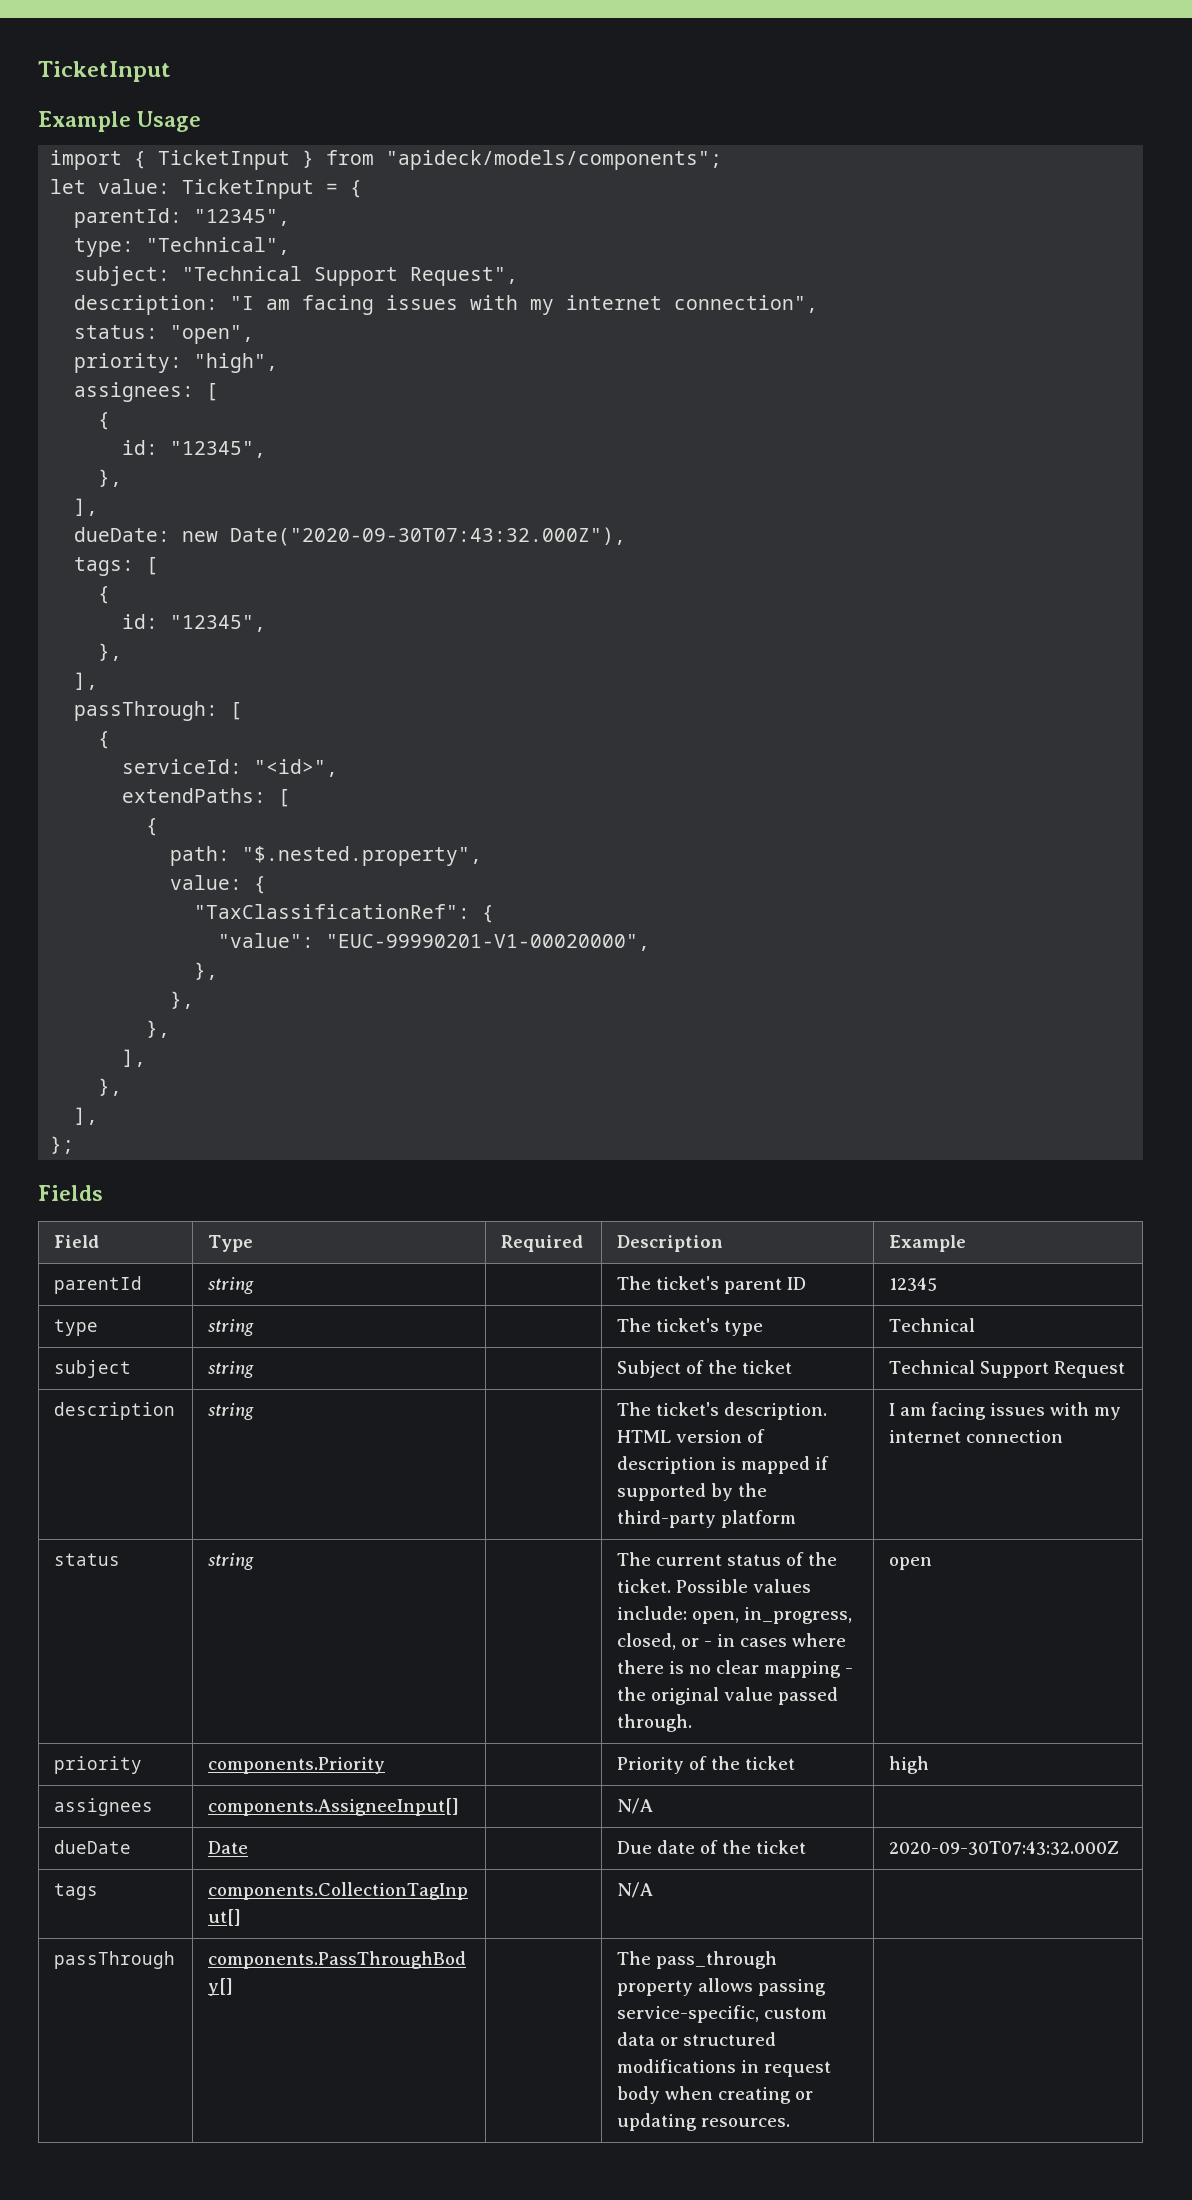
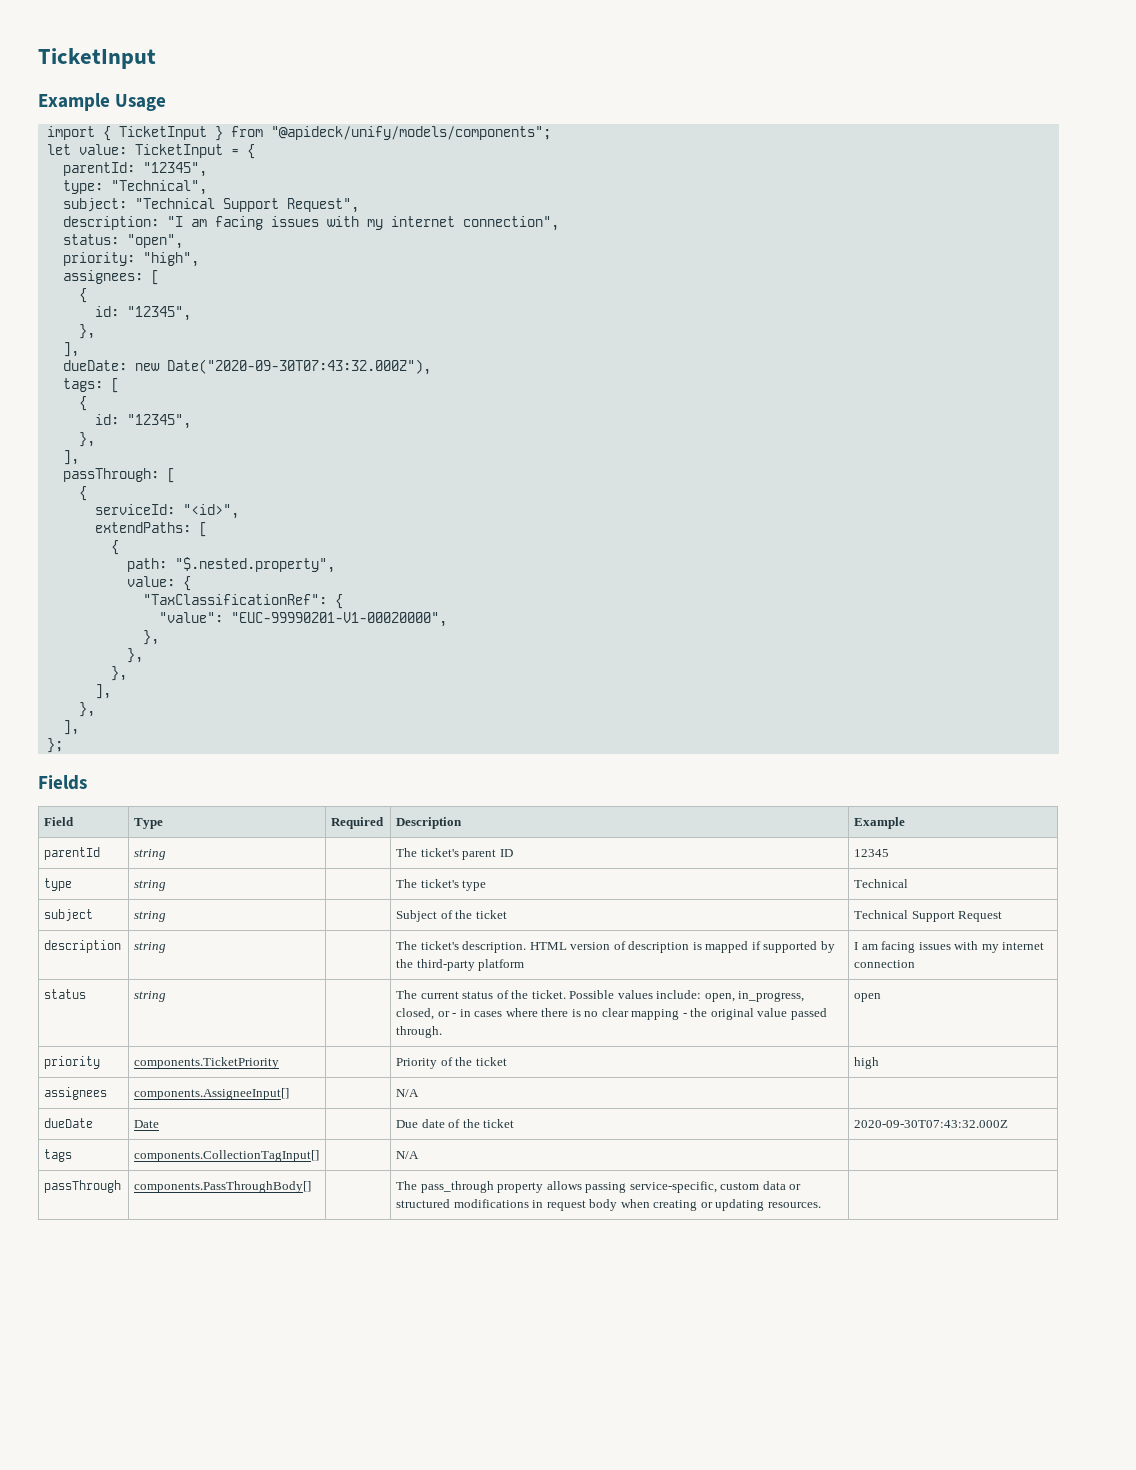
[386,150,723,170] "apideck/models/components"; -> [270,126,551,140] "@apideck/unify/models/components";
[208,1757,386,1774] components.Priority -> [134,1057,280,1069] components.TicketPriority

